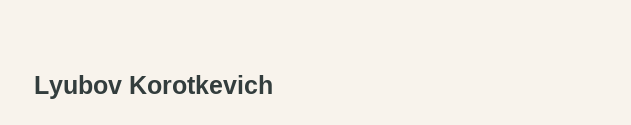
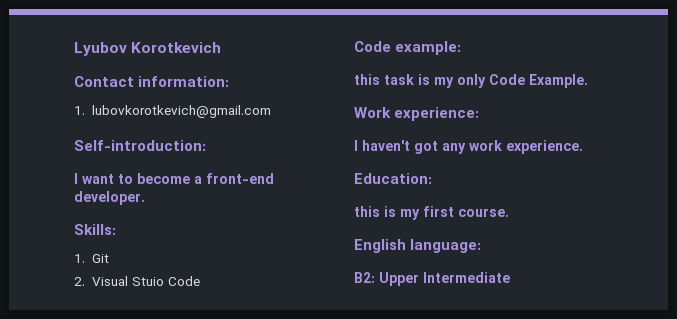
(273, 84) none -> [74,76,230,87] [74,105,271,118] [74,140,206,151] [74,173,274,184] [74,191,145,205] [74,224,116,235] [74,254,109,263] [74,276,200,286] [354,41,462,55] [354,74,588,88] [354,107,480,121] [354,140,583,154] [354,173,432,184] [354,206,509,220] [354,239,482,253] [354,272,510,286] // Contact information: // 1. lubovkorotkevich@gmail.com // Self-introduction: // I want to become a front-end developer. // Skills: // 1. Git // 2. Visual Stuio Code // Code example: // this task is my only Code Example. // Work experience: // I haven't got any work experience. // Education: // this is my first course. // English language: // B2: Upper Intermediate

